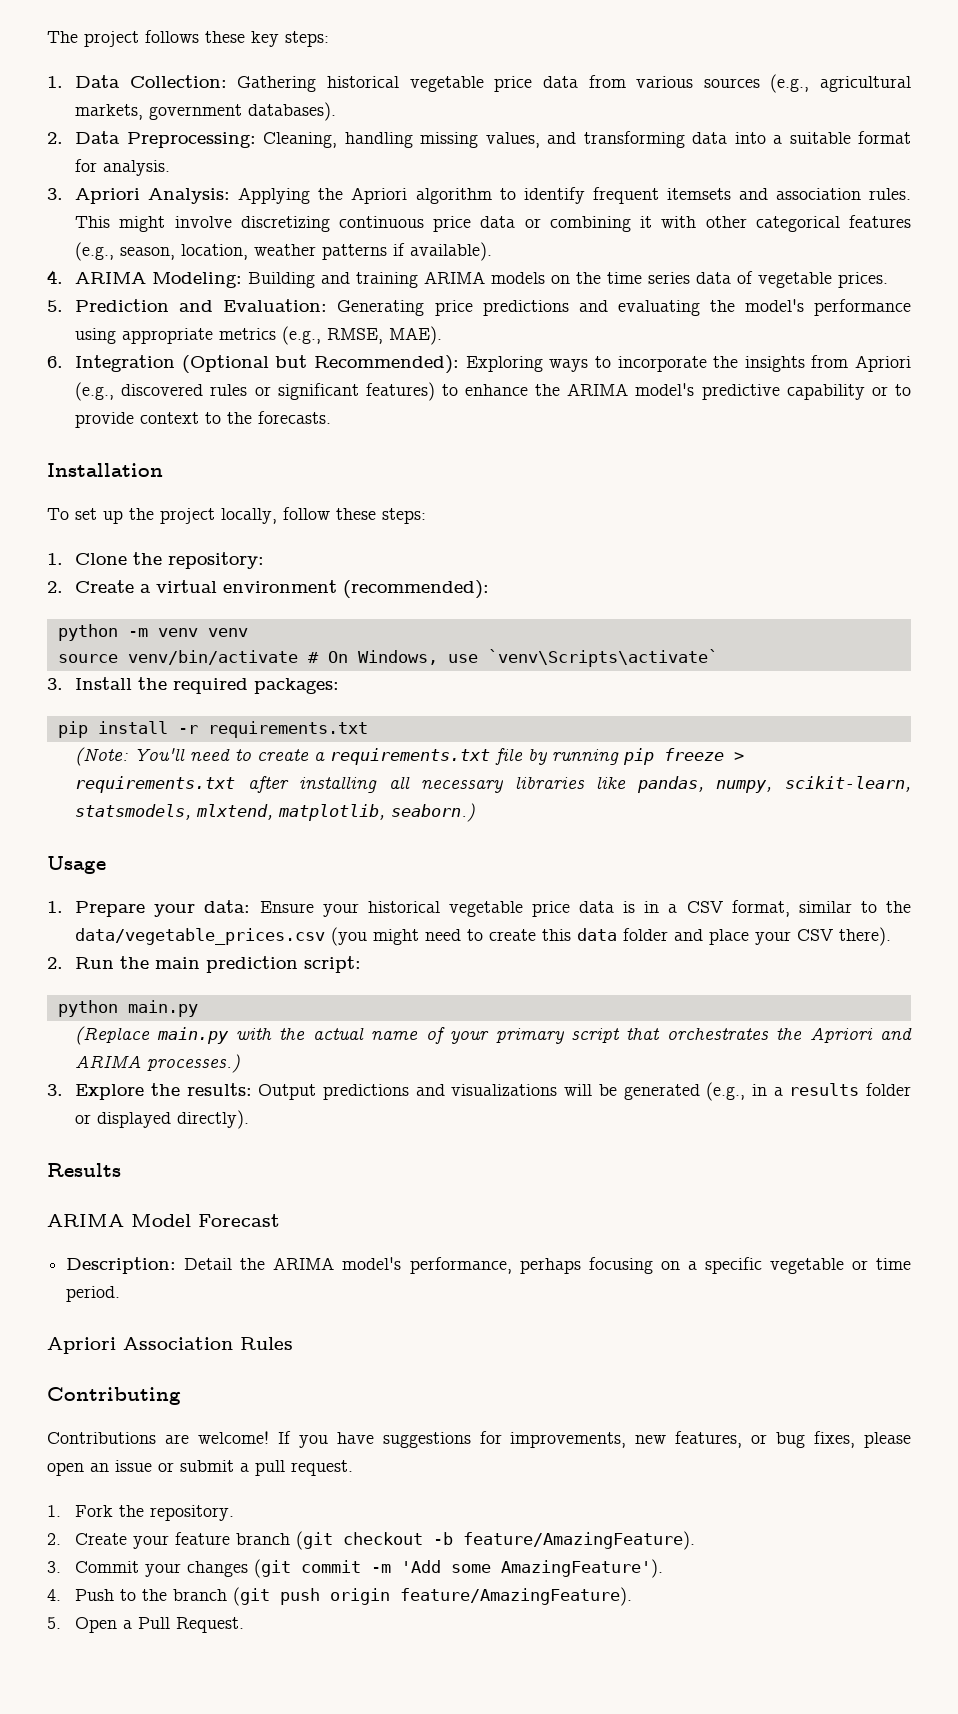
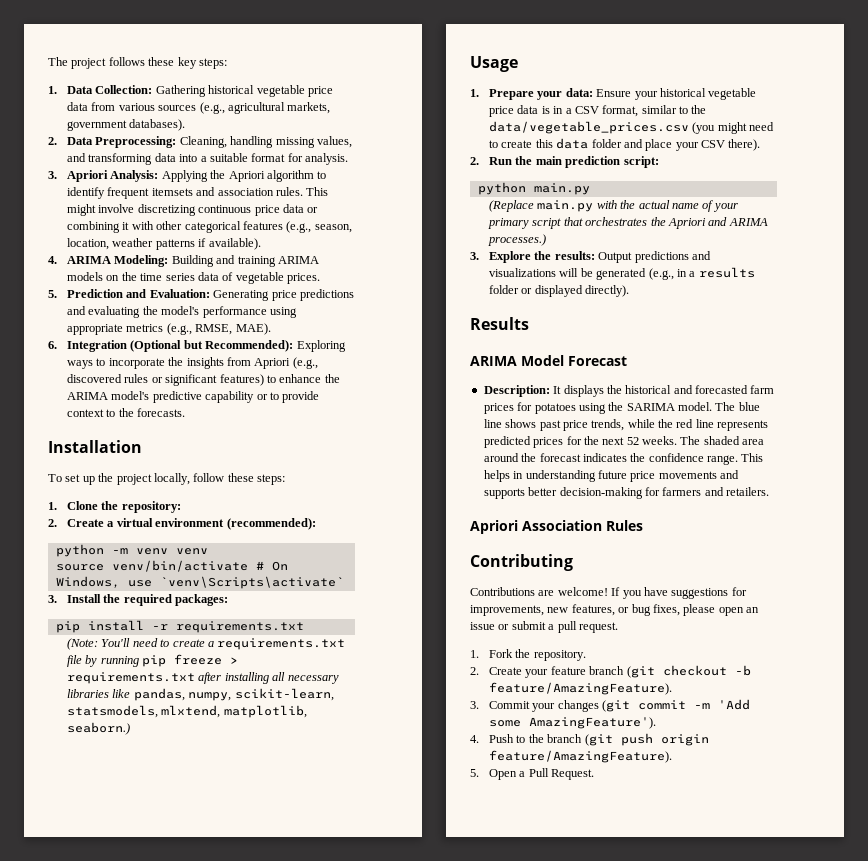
[184,1257,911,1274] [66,1286,121,1302] Detail the ARIMA model's performance, perhaps focusing on a specific vegetable or time period. -> [553,385,775,397] [483,402,760,414] [483,419,769,431] [483,436,765,448] [483,453,764,465] [483,470,739,482] [483,487,769,499] It displays the historical and forecasted farm prices for potatoes using the SARIMA model. The blue line shows past price trends, while the red line represents predicted prices for the next 52 weeks. The shaded area around the forecast indicates the confidence range. This helps in understanding future price movements and supports better decision-making for farmers and retailers.

